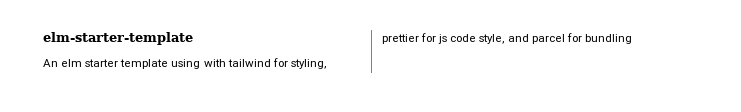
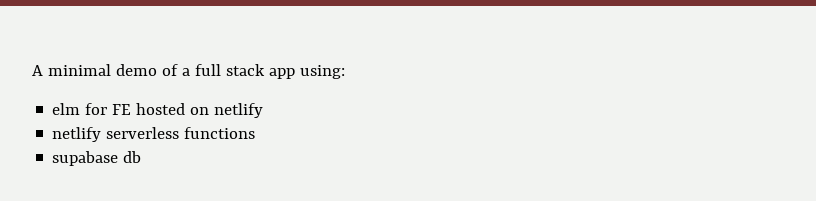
[43,32,193,45] [43,58,326,69] [382,33,632,44] elm-starter-template // An elm starter template using with tailwind for styling, prettier for js code style, and parcel for bundling -> [32,64,345,79] [52,103,264,118] [52,127,256,142] [52,151,142,166] A minimal demo of a full stack app using: // elm for FE hosted on netlify // netlify serverless functions // supabase db

